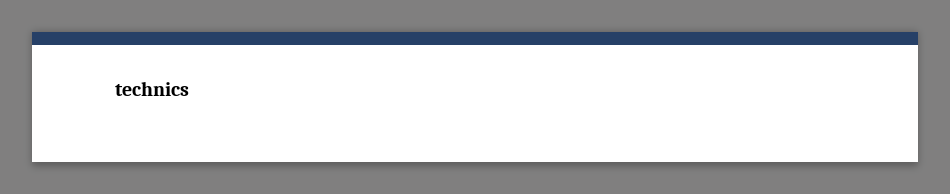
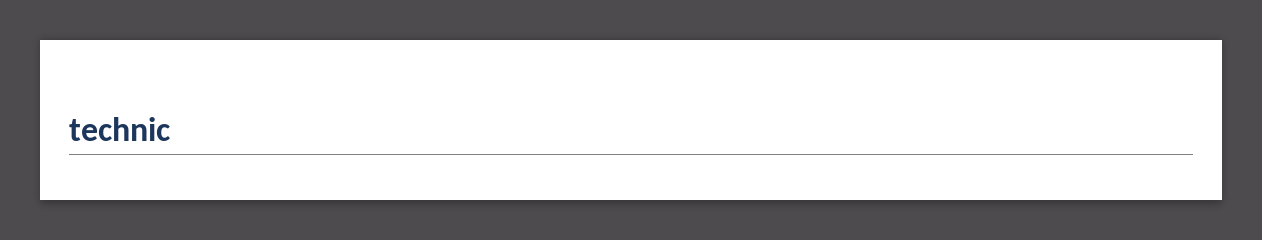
[115,81,189,96] technics -> [69,117,170,141] technic

